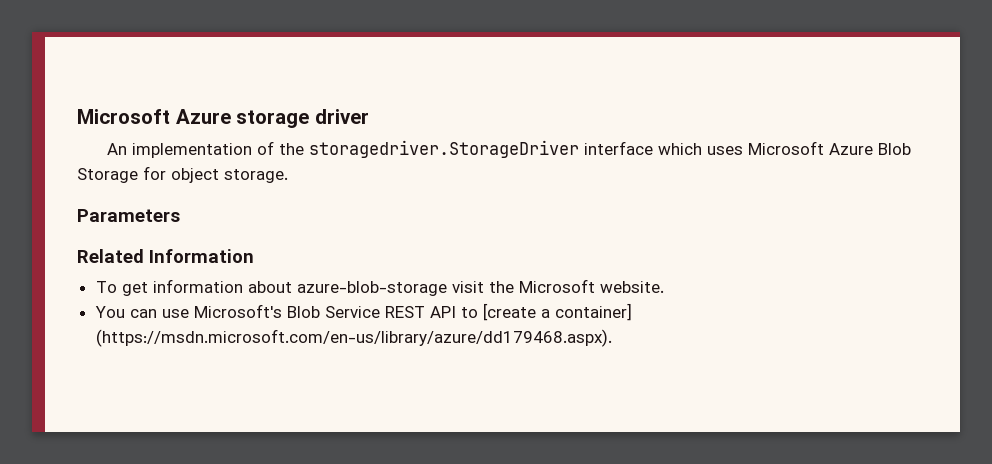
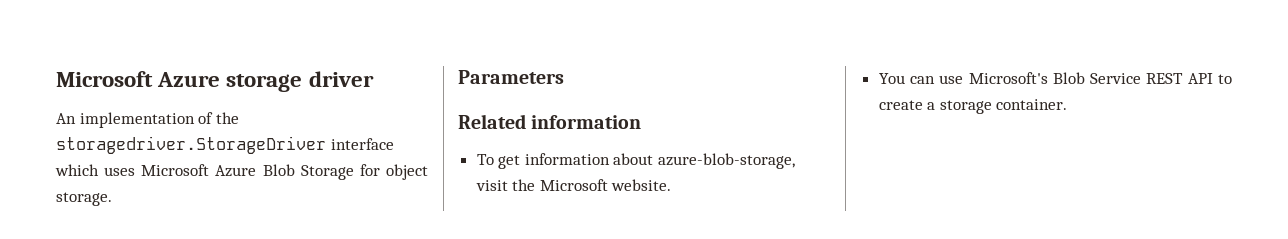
[149,249,254,263] Information -> [531,115,642,129] information
[296,281,447,296] azure-blob-storage -> [658,153,796,169] azure-blob-storage,
[482,303,632,321] [95,329,612,347] [create a container] (https://msdn.microsoft.com/en-us/library/azure/dd179468.aspx). -> [878,99,1068,114] create a storage container.

